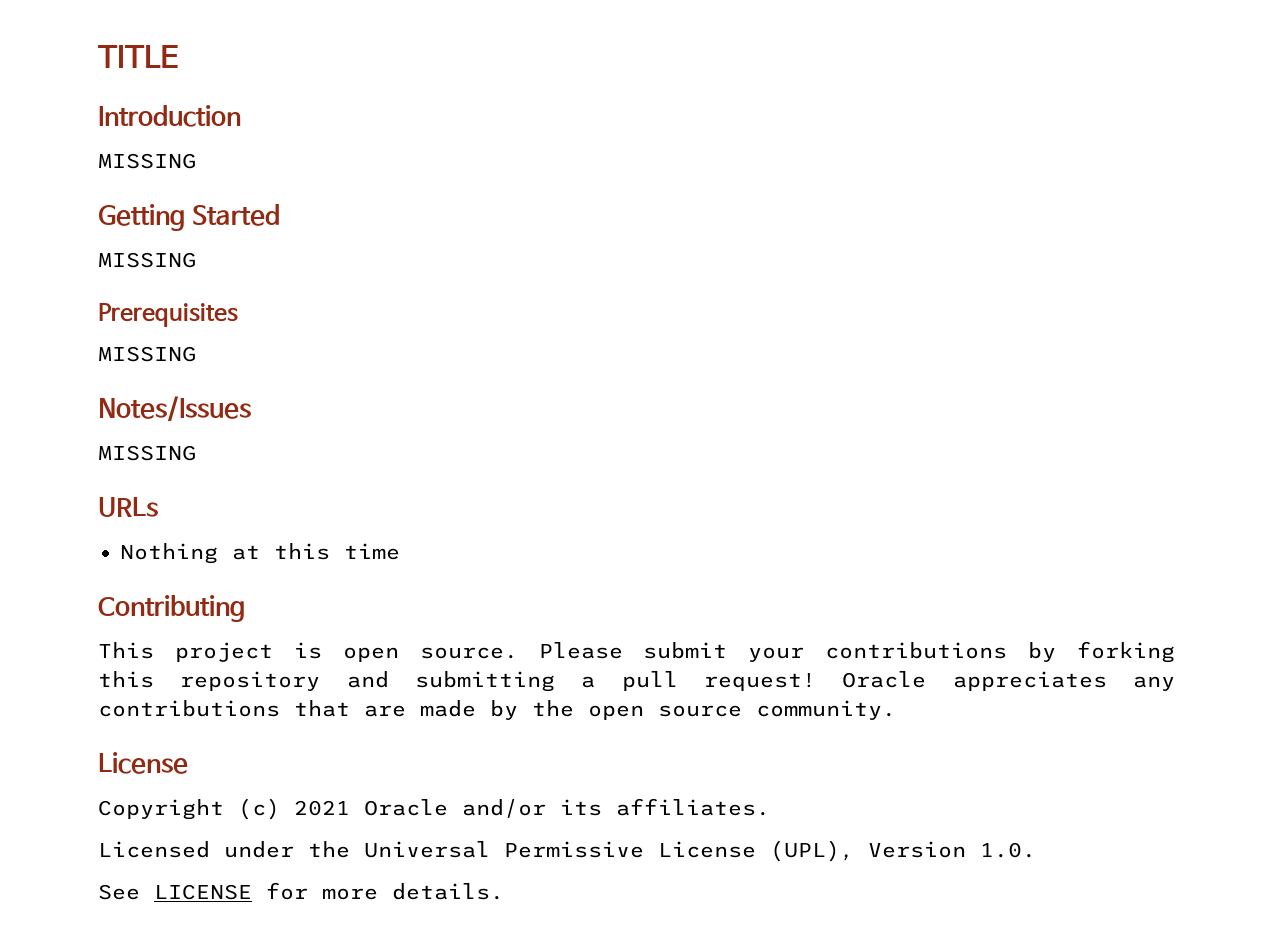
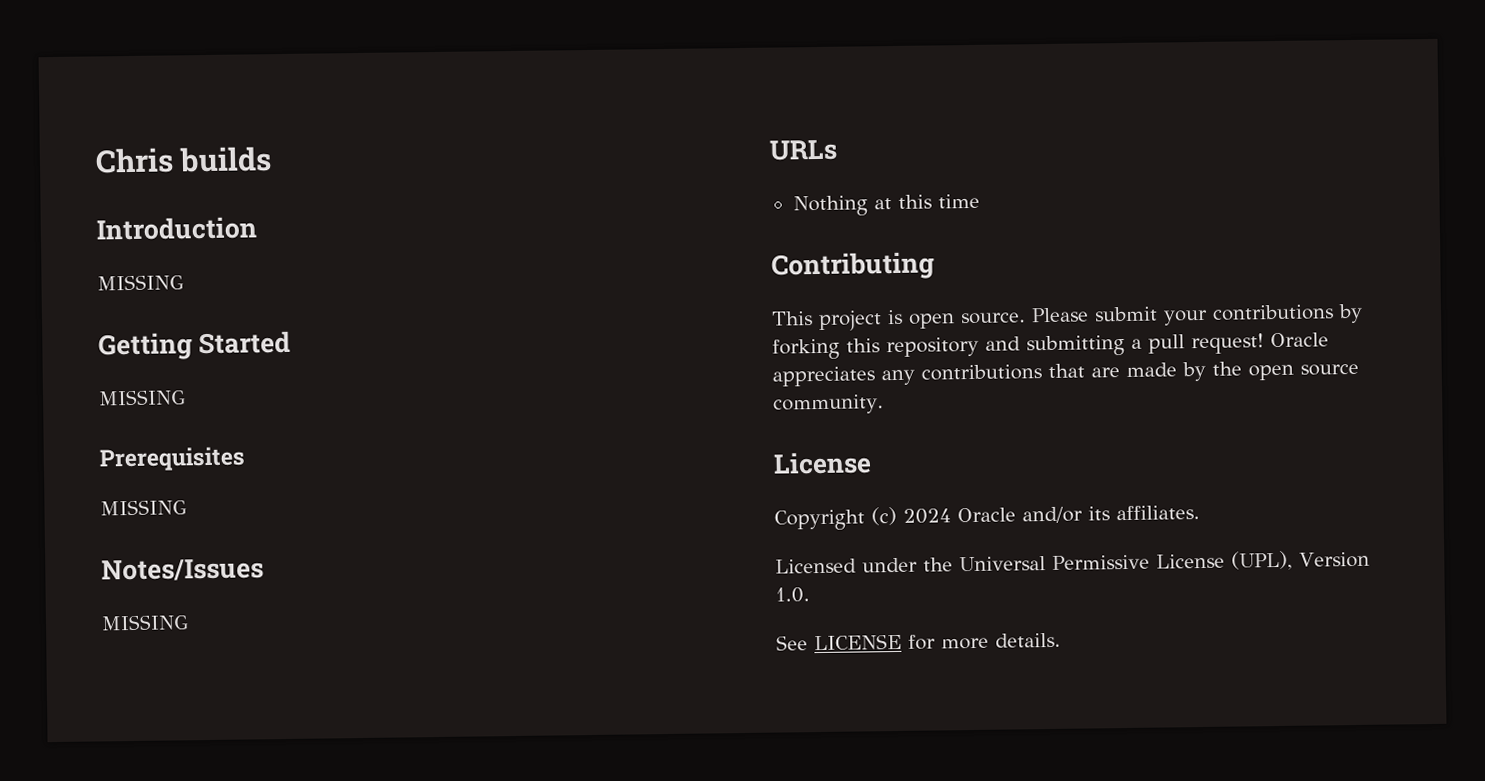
[98,45,178,68] TITLE -> [95,146,273,174] Chris builds
[294,800,350,816] 2021 -> [903,508,951,524] 2024

